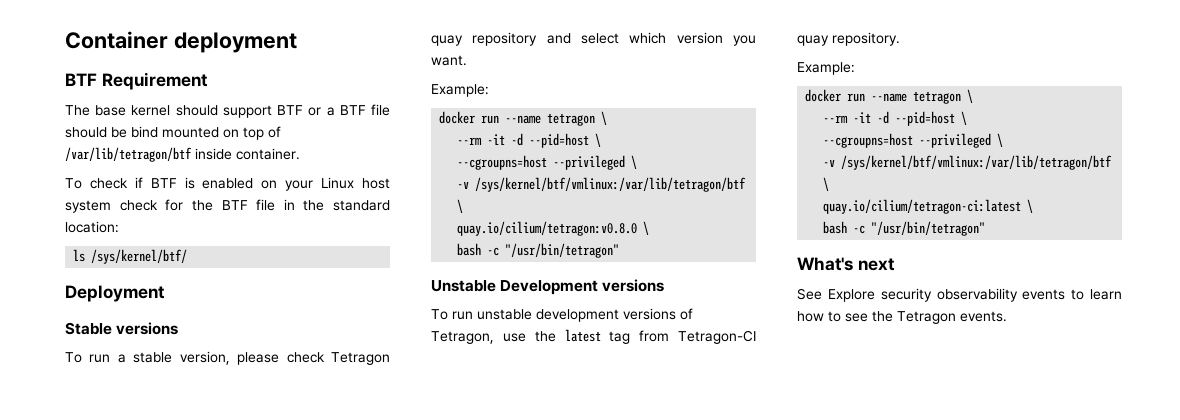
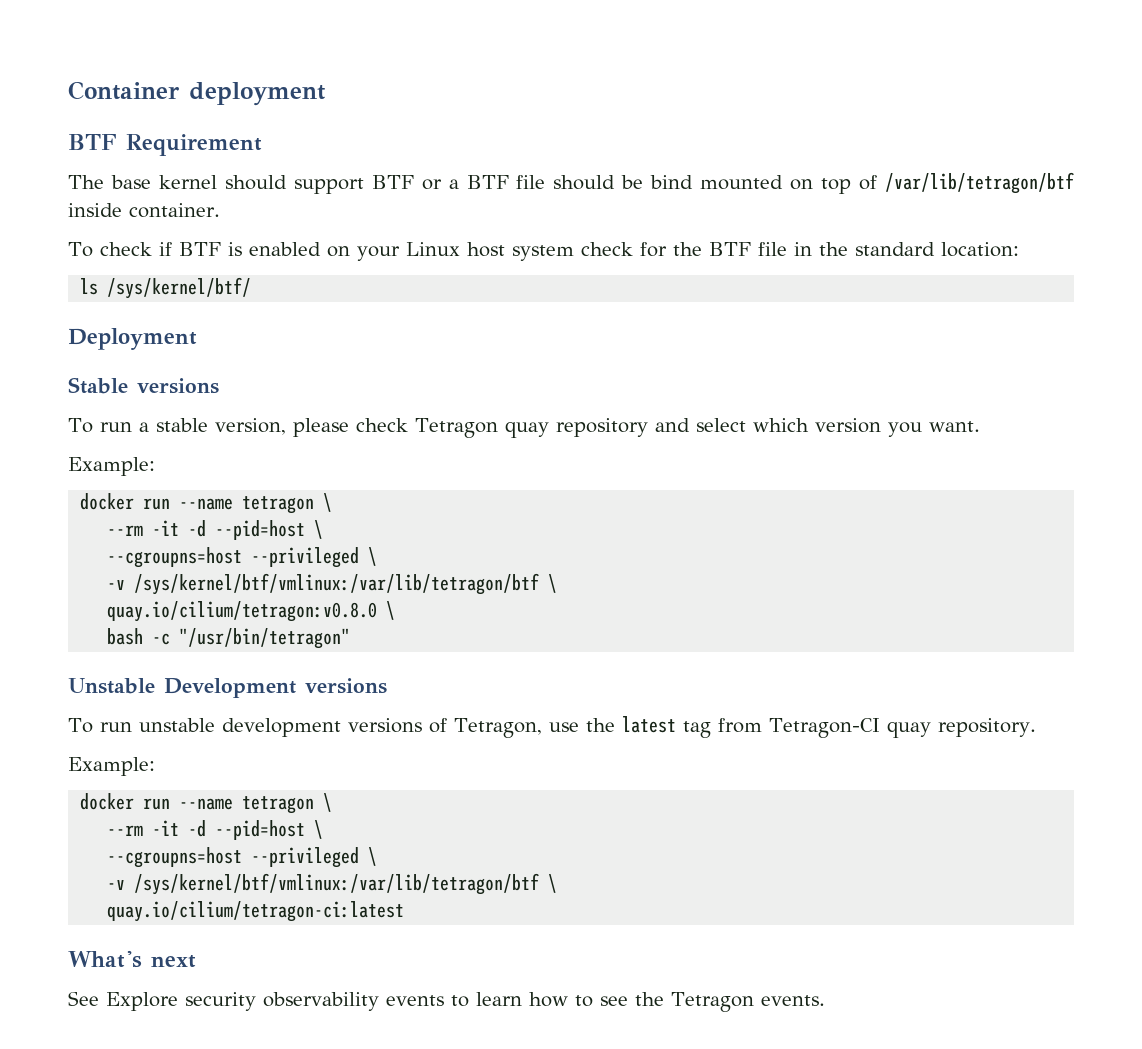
[1027,199,1034,213] [823,221,986,236] \ // bash -c "/usr/bin/tetragon" -> (405, 911) none

